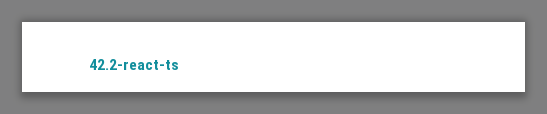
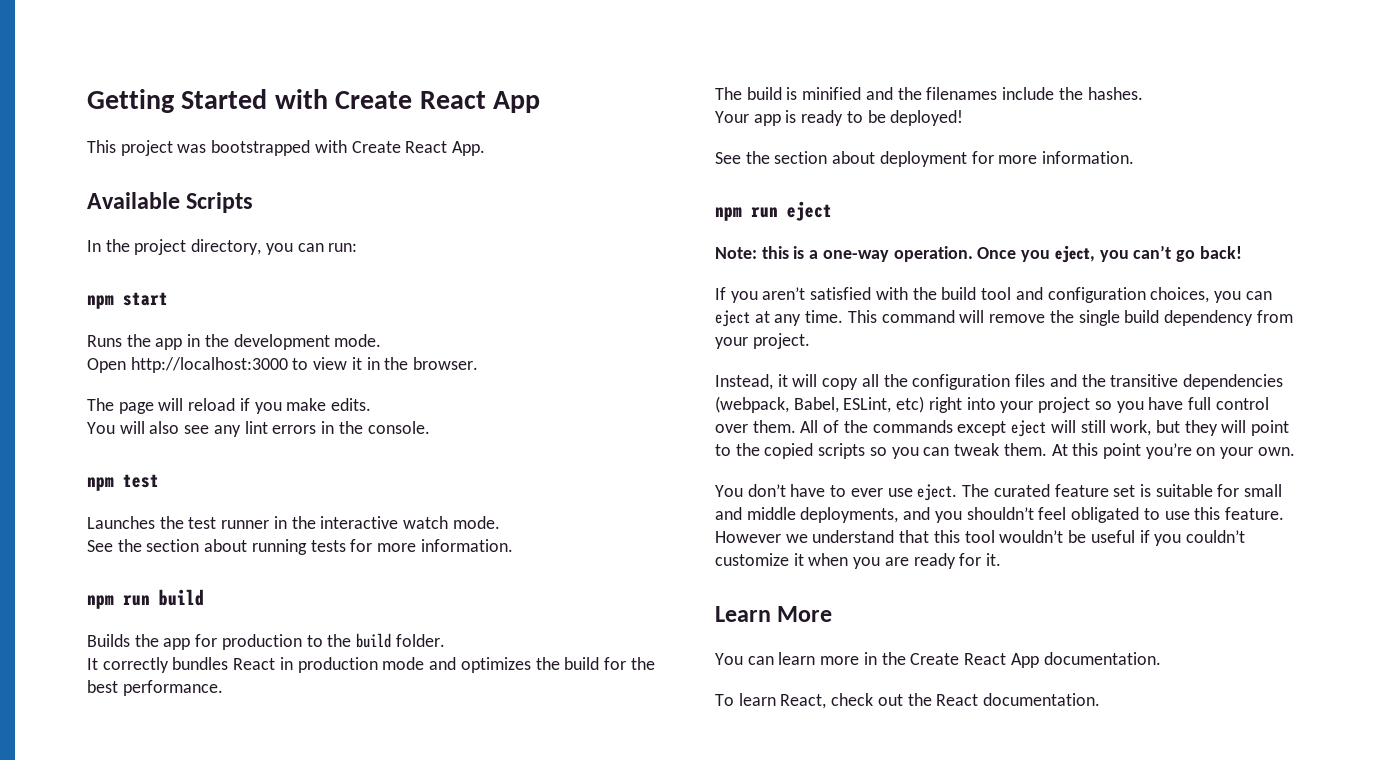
[89,59,179,70] 42.2-react-ts -> [87,89,541,113] [87,140,486,156] [87,192,254,213] [87,239,358,255] [87,292,168,309] [87,334,382,350] [87,357,479,373] [87,398,372,414] [87,421,430,437] [87,474,159,491] [87,516,500,529] [87,539,513,555] [87,589,204,609] [87,633,445,650] [87,657,655,673] [87,680,223,696] [715,87,1143,100] [715,110,964,126] [715,151,1135,167] [715,201,832,221] [715,245,1242,263] [715,287,1272,303] [715,310,1293,327] [715,333,810,349] [715,374,1283,390] [715,396,1269,413] [715,420,1290,437] [715,443,1295,459] [715,484,1283,501] [715,507,1284,523] [715,530,1245,546] [715,553,1002,569] [715,606,833,622] [715,652,1161,668] [715,693,1101,709] Getting Started with Create React App // This project was bootstrapped with Create React App. // Available Scripts // In the project directory, you can run: // npm start // Runs the app in the development mode. // Open http://localhost:3000 to view it in the browser. // The page will reload if you make edits. // You will also see any lint errors in the console. // npm test // Launches the test runner in the interactive watch mode. // See the section about running tests for more information. // npm run build // Builds the app for production to the build folder. // It correctly bundles React in production mode and optimizes the build for the best performance. // The build is minified and the filenames include the hashes. // Your app is ready to be deployed! // See the section about deployment for more information. // npm run eject // Note: this is a one-way operation. Once you eject, you can’t go back! // If you aren’t satisfied with the build tool and configuration choices, you can eject at any time. This command will remove the single build dependency from your project. // Instead, it will copy all the configuration files and the transitive dependencies (webpack, Babel, ESLint, etc) right into your project so you have full control over them. All of the commands except eject will still work, but they will point to the copied scripts so you can tweak them. At this point you’re on your own. // You don’t have to ever use eject. The curated feature set is suitable for small and middle deployments, and you shouldn’t feel obligated to use this feature. However we understand that this tool wouldn’t be useful if you couldn’t customize it when you are ready for it. // Learn More // You can learn more in the Create React App documentation. // To learn React, check out the React documentation.

